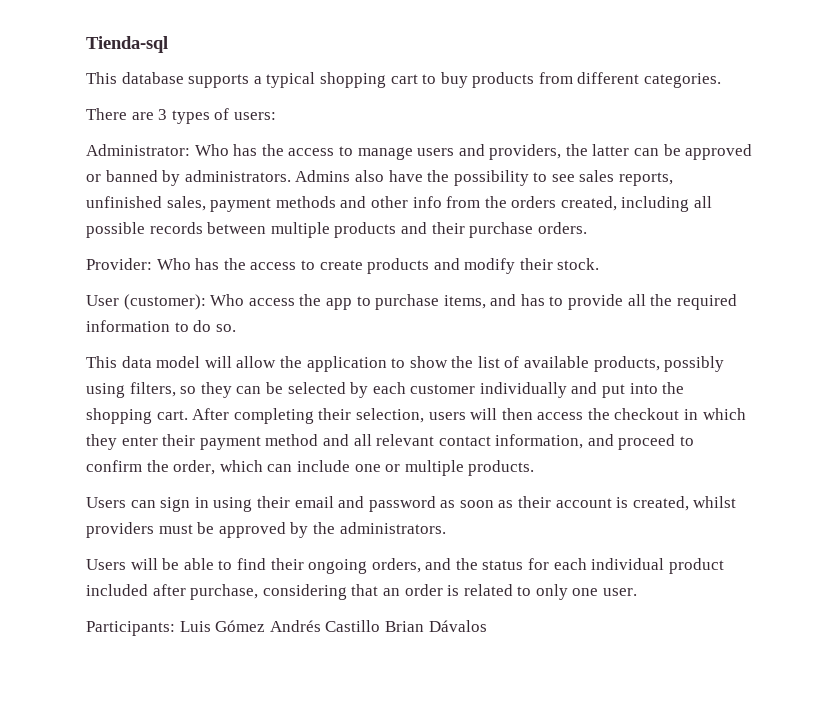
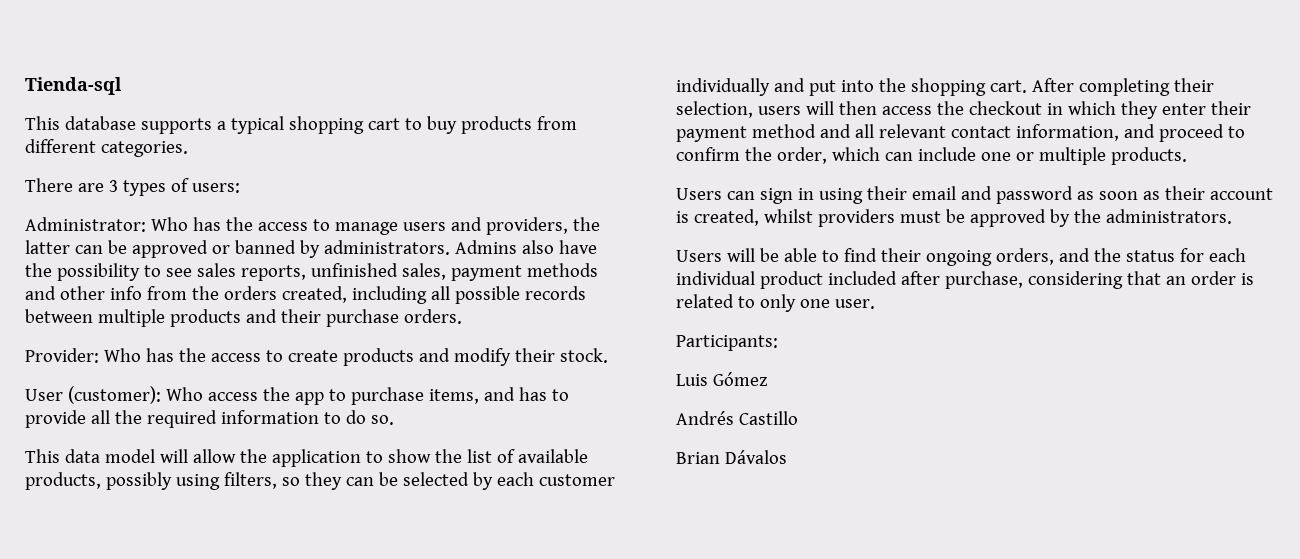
(175, 628) none -> (778, 343) //
(266, 626) none -> (768, 379) //
(381, 626) none -> (798, 418) //

